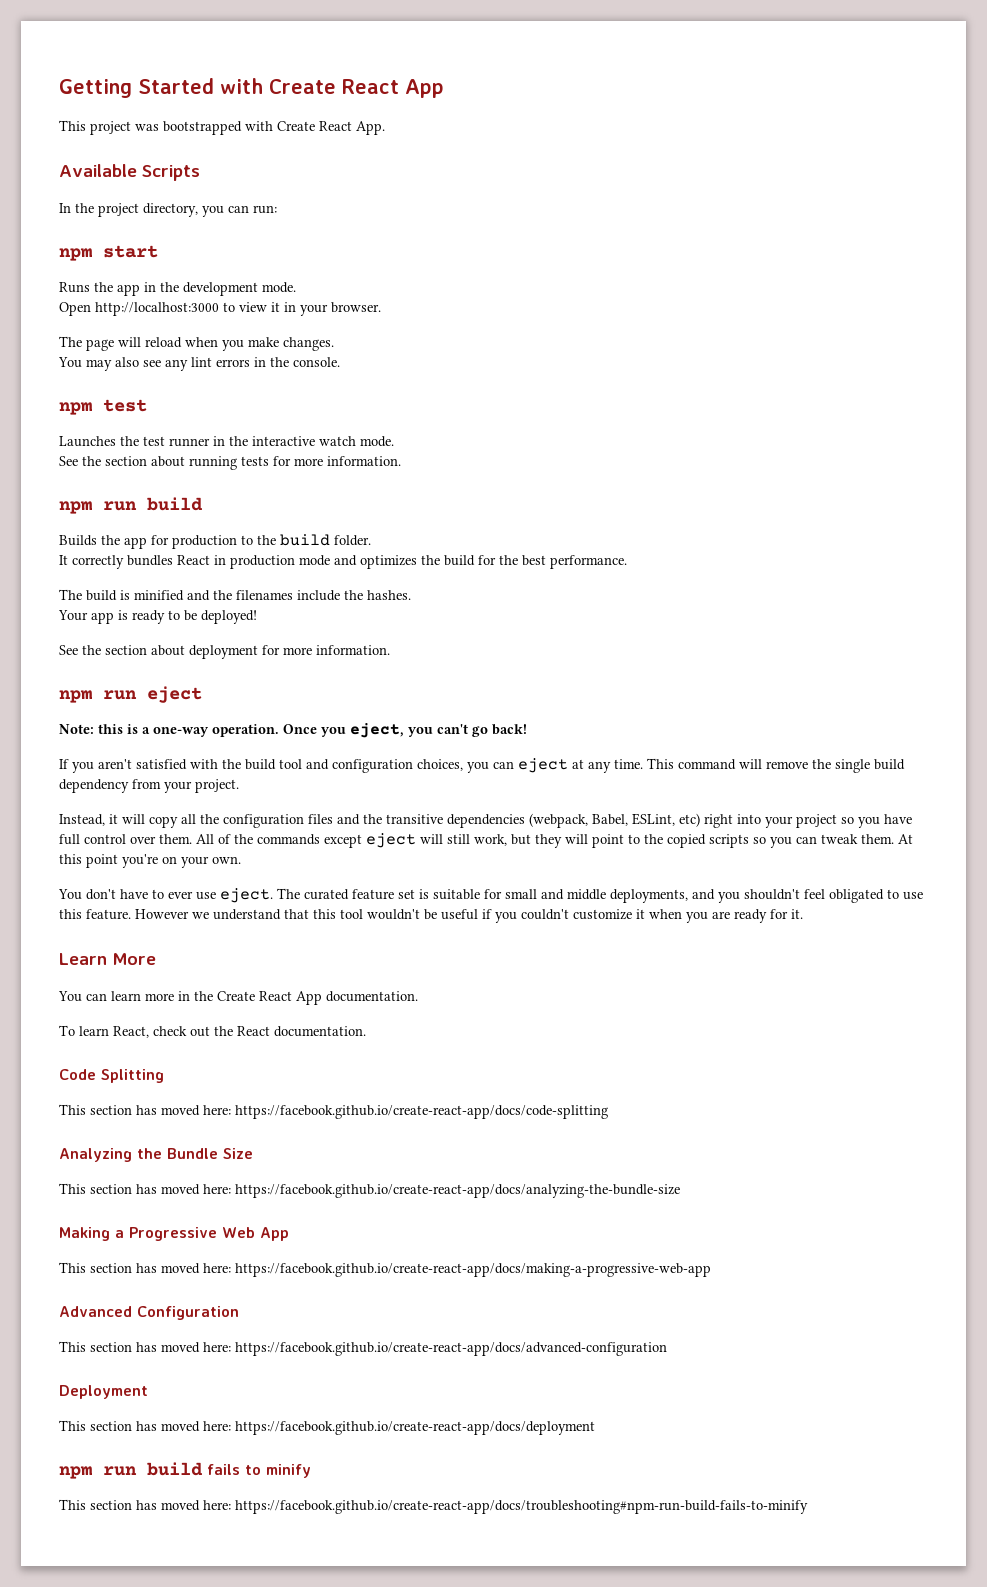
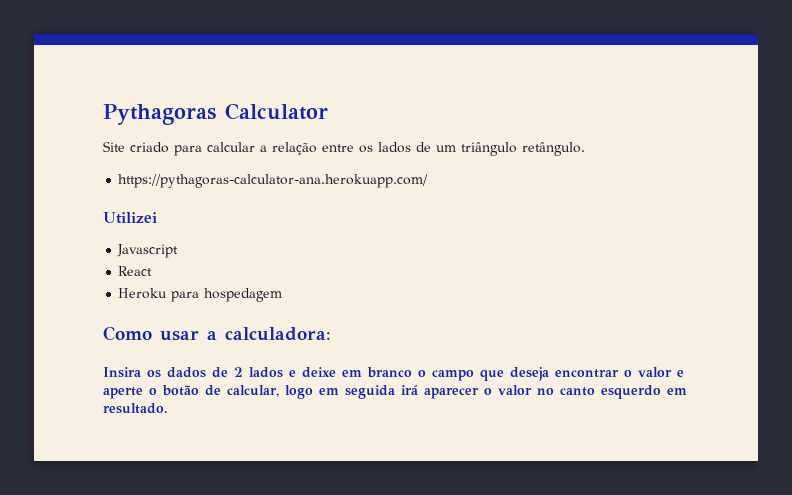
[59,78,444,98] [59,120,385,135] [59,164,200,181] [59,203,277,217] [59,245,158,261] [59,282,296,296] [59,302,381,316] [59,336,334,351] [58,357,340,371] [59,399,147,415] [59,436,394,447] [59,456,401,470] [59,497,203,514] [59,534,371,549] [59,555,627,569] [59,589,411,601] [58,610,257,624] [59,645,390,659] [59,686,202,703] [59,723,527,738] [59,758,905,773] [59,779,239,793] [59,813,912,828] [59,833,913,848] [59,854,241,868] [58,888,923,903] [59,909,803,923] [59,953,156,965] [58,991,418,1005] [59,1025,366,1038] [59,1069,164,1083] [59,1104,608,1119] [59,1148,253,1162] [59,1183,680,1198] [59,1227,289,1241] [59,1262,711,1277] [59,1306,239,1320] [59,1341,667,1356] [59,1385,148,1399] [59,1420,595,1435] [59,1462,311,1479] [59,1499,808,1514] Getting Started with Create React App // This project was bootstrapped with Create React App. // Available Scripts // In the project directory, you can run: // npm start // Runs the app in the development mode. // Open http://localhost:3000 to view it in your browser. // The page will reload when you make changes. // You may also see any lint errors in the console. // npm test // Launches the test runner in the interactive watch mode. // See the section about running tests for more information. // npm run build // Builds the app for production to the build folder. // It correctly bundles React in production mode and optimizes the build for the best performance. // The build is minified and the filenames include the hashes. // Your app is ready to be deployed! // See the section about deployment for more information. // npm run eject // Note: this is a one-way operation. Once you eject, you can't go back! // If you aren't satisfied with the build tool and configuration choices, you can eject at any time. This command will remove the single build dependency from your project. // Instead, it will copy all the configuration files and the transitive dependencies (webpack, Babel, ESLint, etc) right into your project so you have full control over them. All of the commands except eject will still work, but they will point to the copied scripts so you can tweak them. At this point you're on your own. // You don't have to ever use eject. The curated feature set is suitable for small and middle deployments, and you shouldn't feel obligated to use this feature. However we understand that this tool wouldn't be useful if you couldn't customize it when you are ready for it. // Learn More // You can learn more in the Create React App documentation. // To learn React, check out the React documentation. // Code Splitting // This section has moved here: https://facebook.github.io/create-react-app/docs/code-splitting // Analyzing the Bundle Size // This section has moved here: https://facebook.github.io/create-react-app/docs/analyzing-the-bundle-size // Making a Progressive Web App // This section has moved here: https://facebook.github.io/create-react-app/docs/making-a-progressive-web-app // Advanced Configuration // This section has moved here: https://facebook.github.io/create-react-app/docs/advanced-configuration // Deployment // This section has moved here: https://facebook.github.io/create-react-app/docs/deployment // npm run build fails to minify // This section has moved here: https://facebook.github.io/create-react-app/docs/troubleshooting#npm-run-build-fails-to-minify -> [103,103,328,125] [103,141,585,156] [118,174,429,188] [103,212,157,224] [117,244,179,258] [118,266,153,276] [118,288,283,302] [103,326,331,341] [103,367,684,381] [103,385,687,399] [103,403,168,414] Pythagoras Calculator // Site criado para calcular a relação entre os lados de um triângulo retângulo. // https://pythagoras-calculator-ana.herokuapp.com/ // Utilizei // Javascript // React // Heroku para hospedagem // Como usar a calculadora: // Insira os dados de 2 lados e deixe em branco o campo que deseja encontrar o valor e aperte o botão de calcular, logo em seguida irá aparecer o valor no canto esquerdo em resultado.

